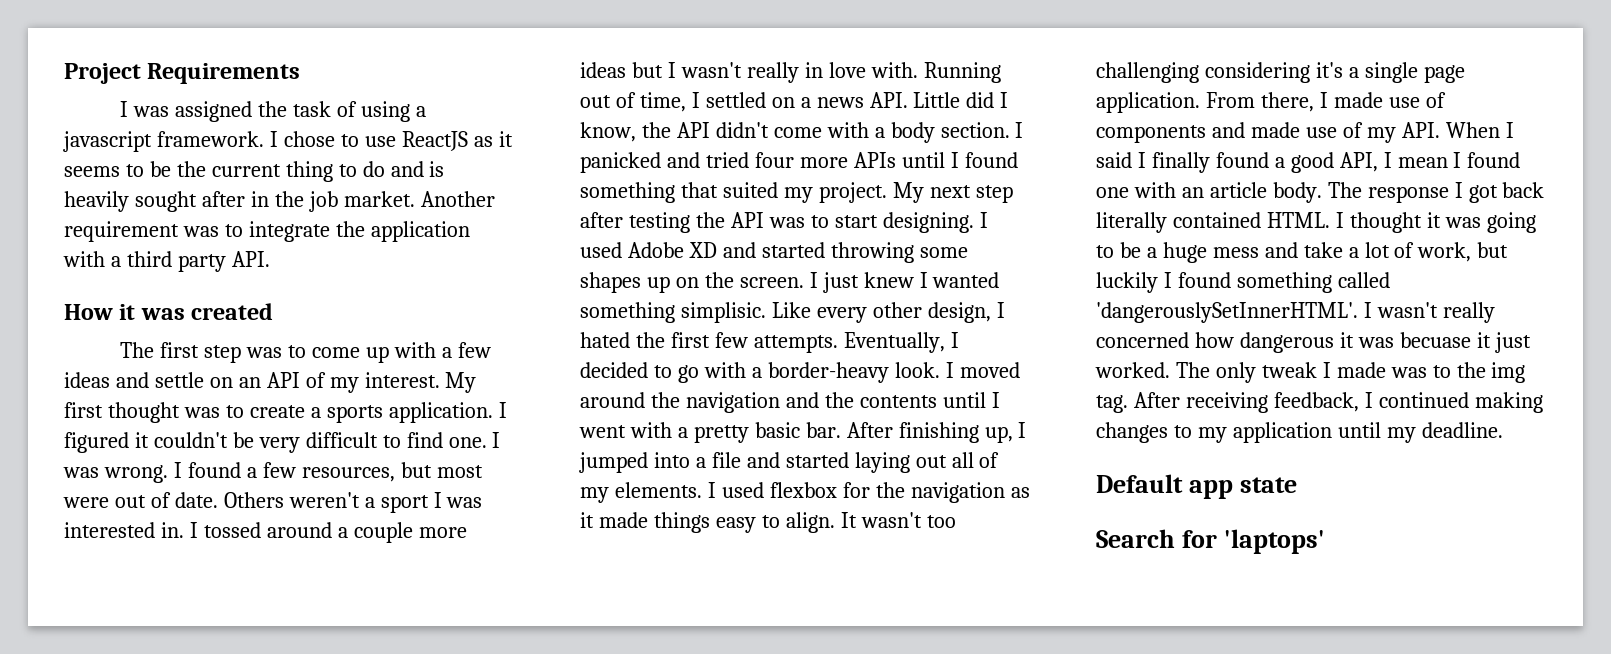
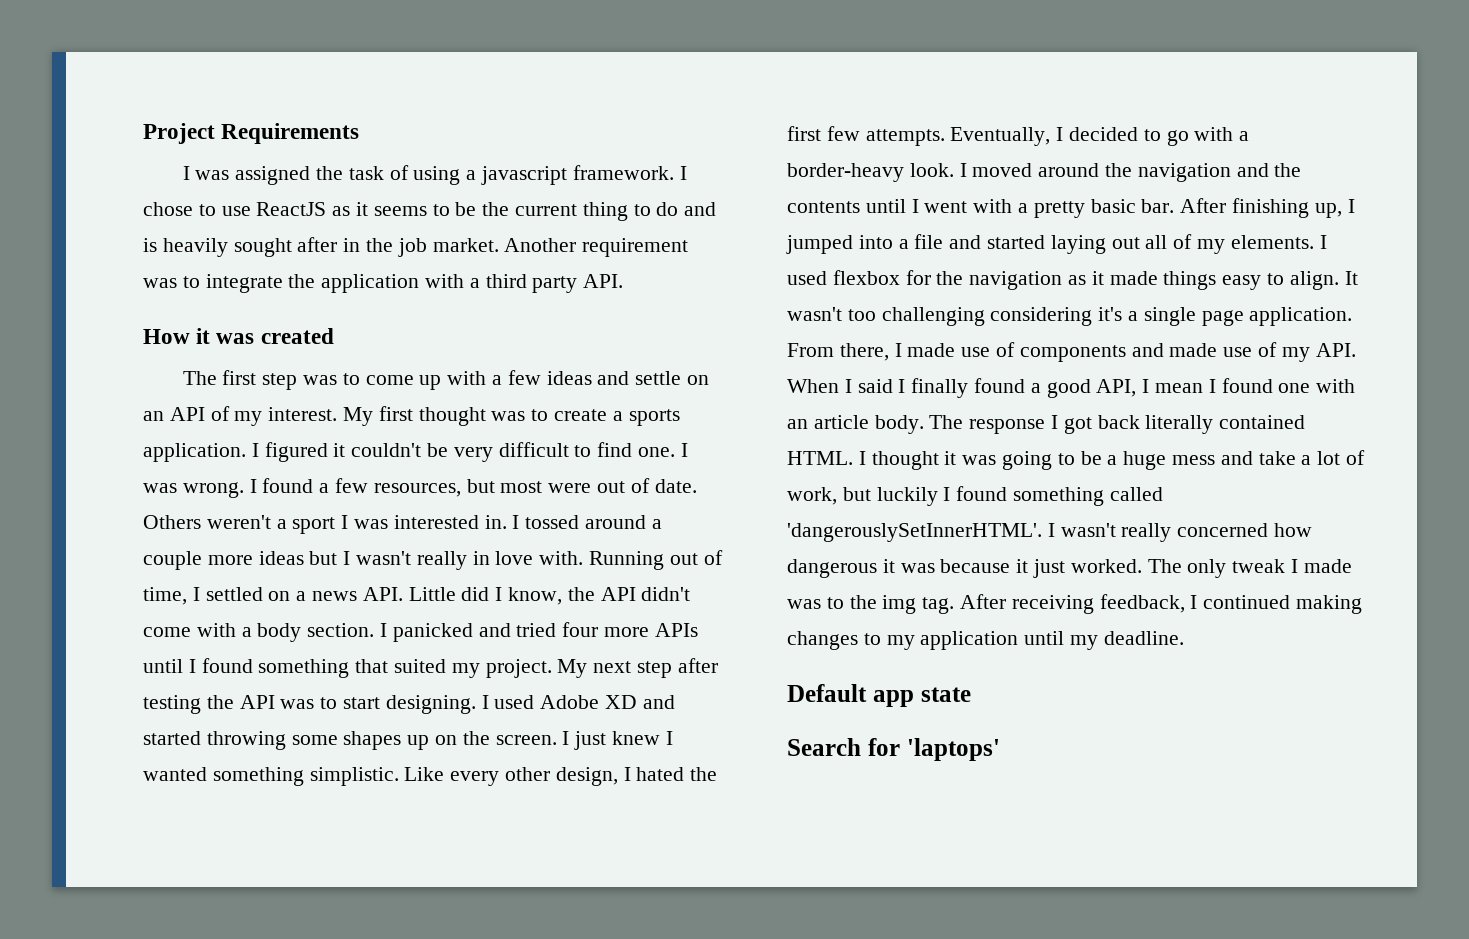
[680,302,766,323] simplisic. -> [309,767,399,786] simplistic.
[1399,332,1471,348] becuase -> [940,559,1011,573] because

